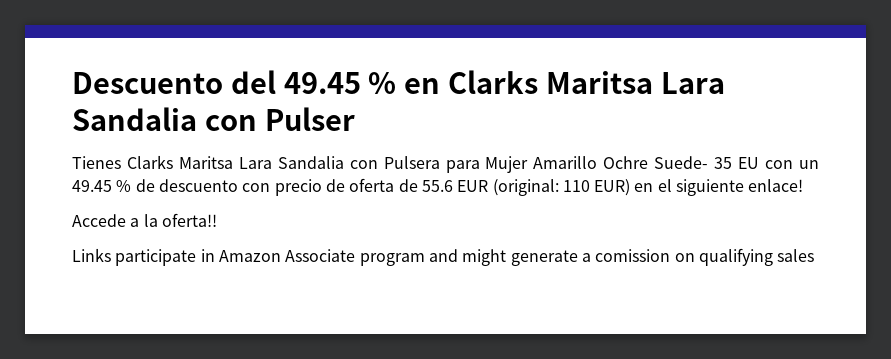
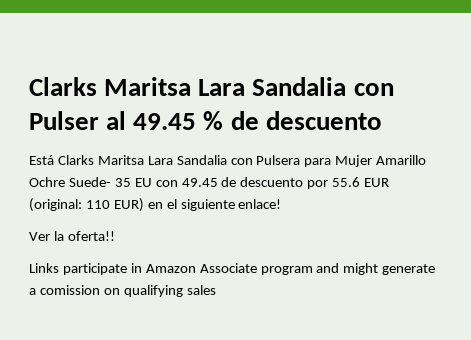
[72,70,441,94] Descuento del 49.45 % en -> (29, 86) none
[72,156,121,169] // Tienes -> [106,111,382,130] [29,155,54,165] al 49.45 % de descuento // Está
[799,160,820,169] [72,178,418,196] un 49.45 % de descuento con precio de oferta de -> [181,177,329,189] 49.45 de descuento por
[72,214,140,227] Accede a -> [29,232,50,241] Ver

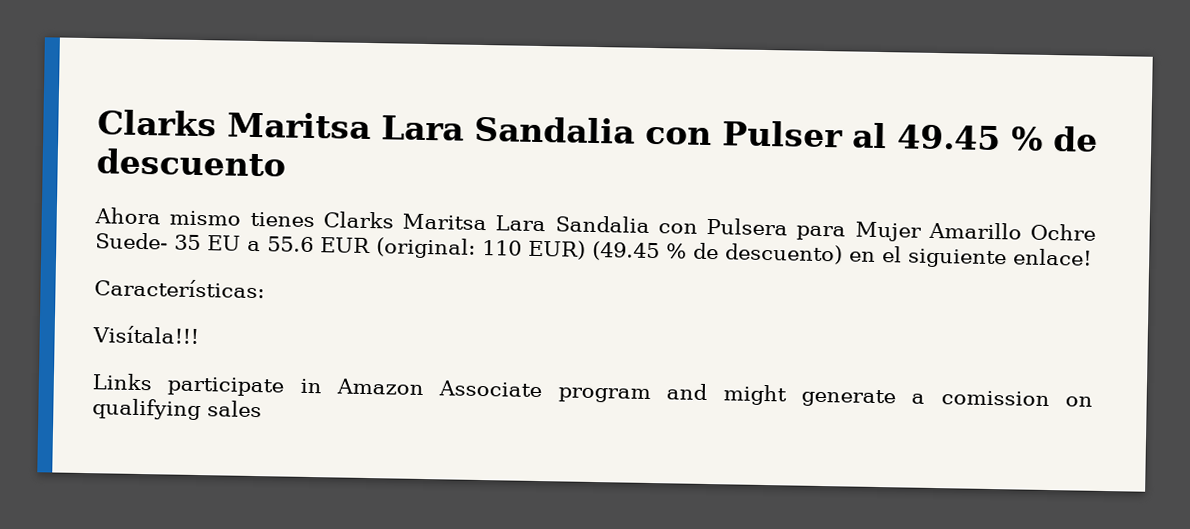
[29,155,54,165] Está -> [94,207,315,228] Ahora mismo tienes
[155,177,329,189] con 49.45 de descuento por -> [247,240,261,252] a
(144, 205) none -> [592,240,843,265] (49.45 % de descuento)
[29,231,115,241] Ver la oferta!! -> [94,278,265,299] [92,325,199,345] Características: // Visítala!!!

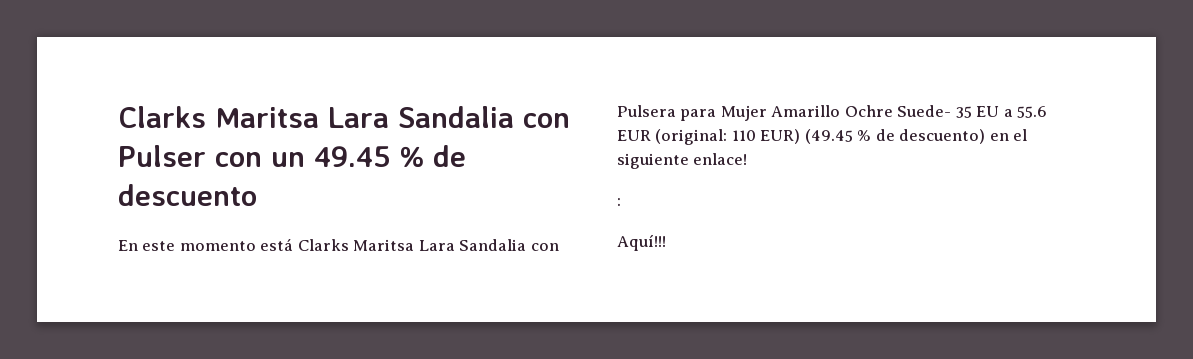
[852,122,887,149] al -> [215,152,305,167] con un
[94,207,315,228] Ahora mismo tienes -> [118,238,294,251] En este momento está
[94,278,265,299] [92,325,199,345] [92,373,1093,408] [92,398,262,421] Características: // Visítala!!! // Links participate in Amazon Associate program and might generate a comission on qualifying sales -> [617,198,621,206] [617,234,666,251] : // Aquí!!!

